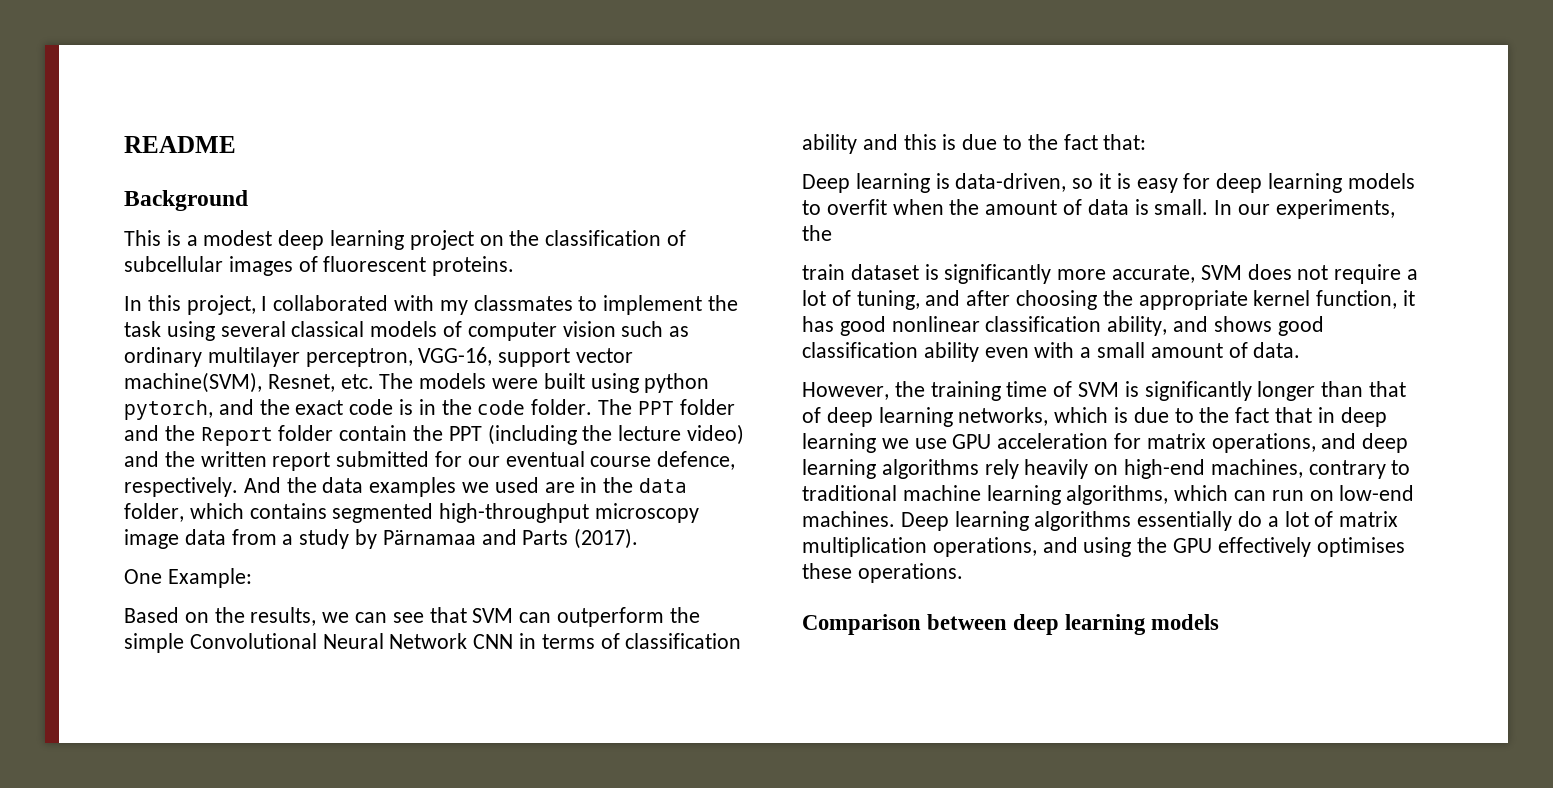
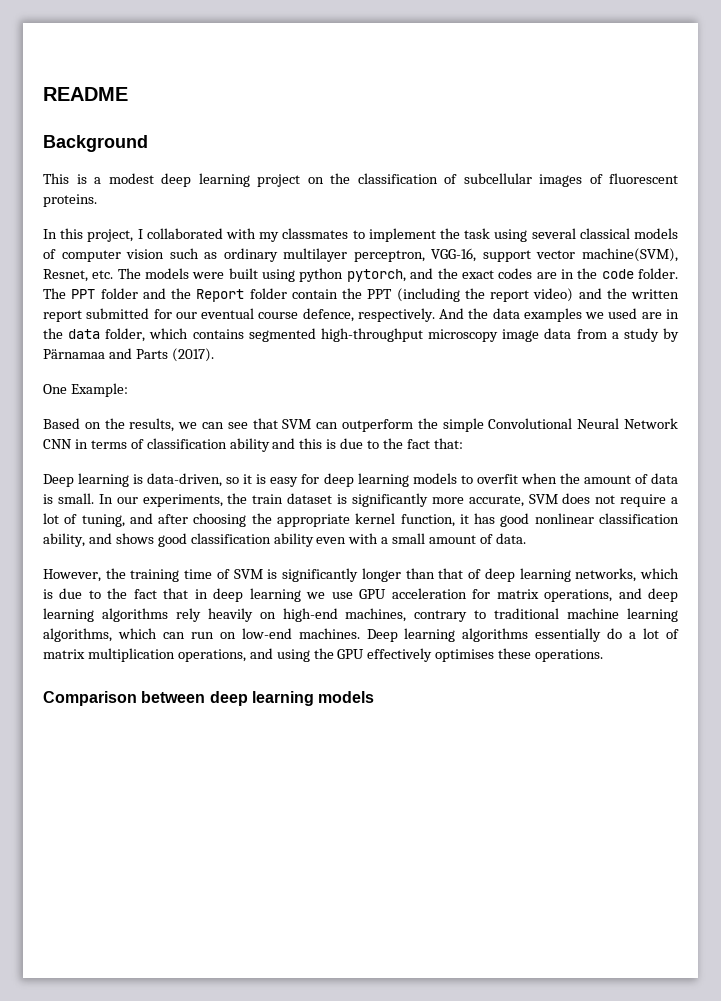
[349,399,414,415] code is -> [498,268,557,279] codes are
[618,425,682,441] lecture -> [490,290,529,302] report
(832, 233) // -> (248, 498) none

